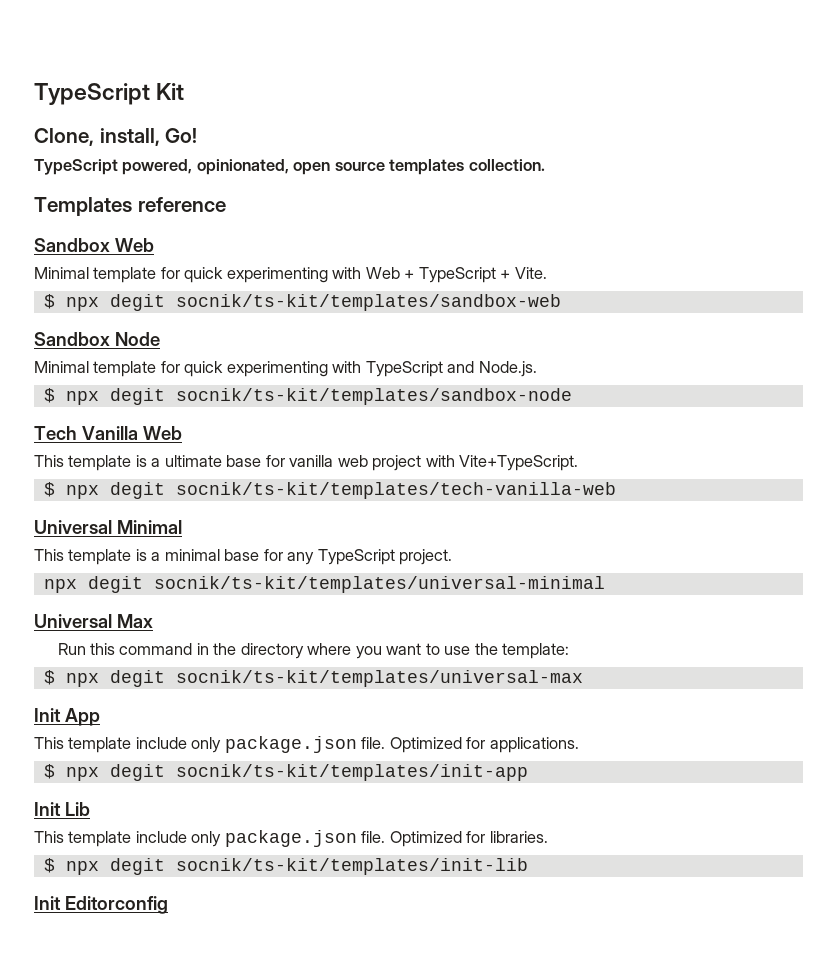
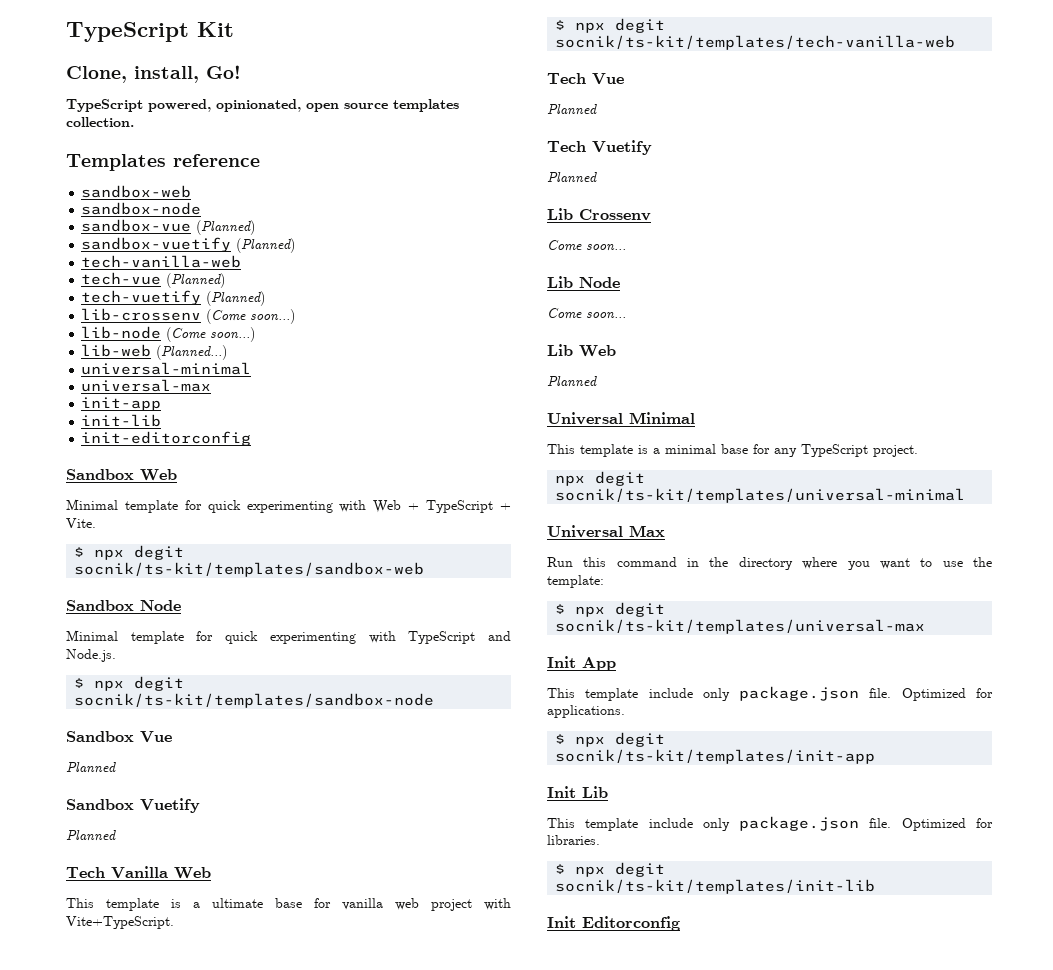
(226, 204) none -> [81,185,192,198] [81,202,202,215] [81,219,256,235] [81,237,296,253] [81,255,242,268] [81,272,226,288] [81,290,266,306] [81,308,296,324] [81,326,256,342] [81,344,228,360] [81,362,252,375] [81,379,212,392] [81,397,162,411] [81,414,162,427] [81,431,252,446] // sandbox-web // sandbox-node // sandbox-vue (Planned) // sandbox-vuetify (Planned) // tech-vanilla-web // tech-vue (Planned) // tech-vuetify (Planned) // lib-crossenv (Come soon...) // lib-node (Come soon...) // lib-web (Planned...) // universal-minimal // universal-max // init-app // init-lib // init-editorconfig
(572, 396) none -> [66,731,172,743] [66,762,116,773] [66,798,200,813] [66,830,116,841] // Sandbox Vue // Planned // Sandbox Vuetify // Planned
(616, 490) none -> [547,73,624,85] [547,104,597,115] [547,140,652,155] [547,172,597,183] [547,208,651,221] [547,240,626,251] [547,276,620,288] [547,308,626,319] [547,344,616,357] [547,376,597,387] // Tech Vue // Planned // Tech Vuetify // Planned // Lib Crossenv // Come soon... // Lib Node // Come soon... // Lib Web // Planned

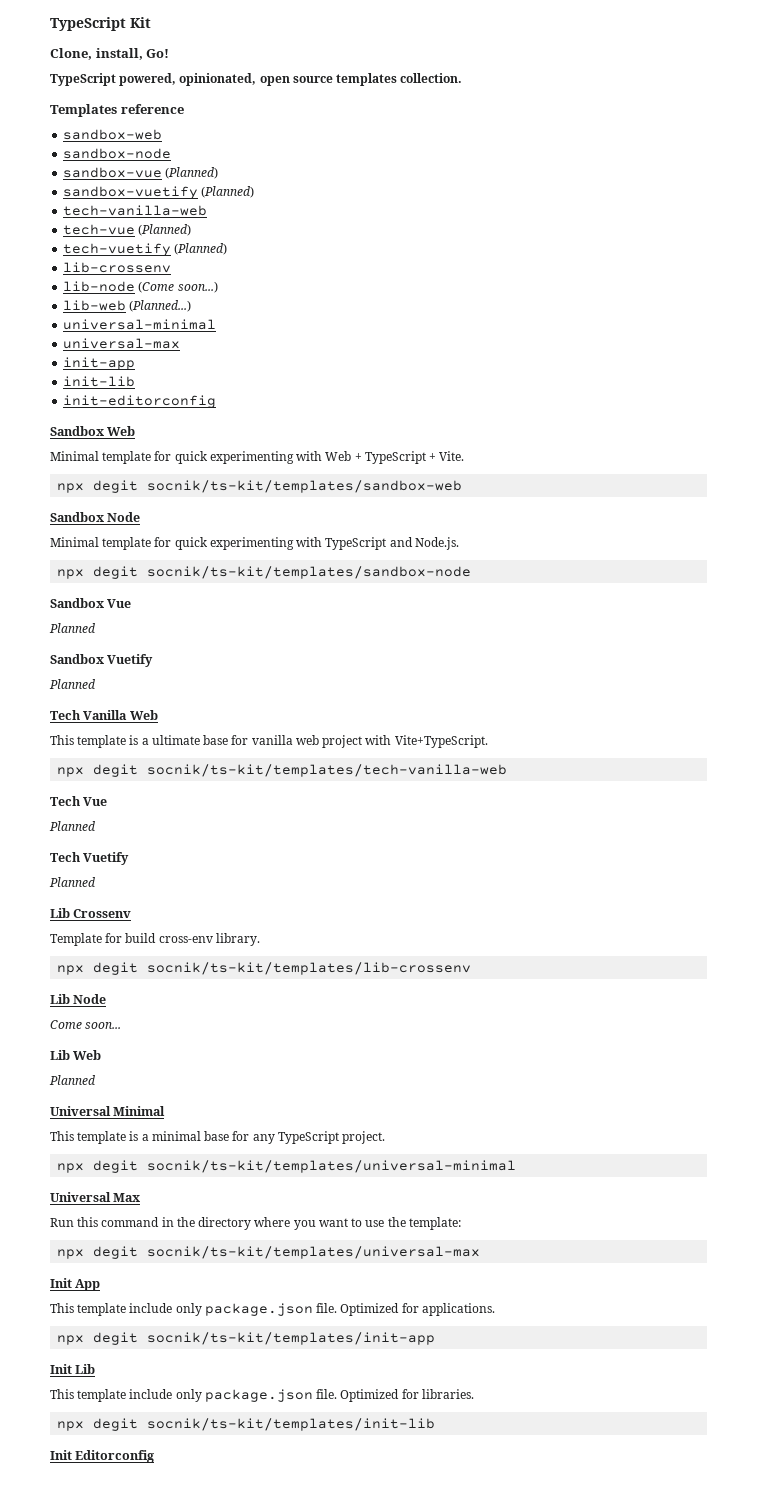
[206,309,296,324] (Come soon...) -> (172, 267) none
[74,547,85,557] $ -> (465, 456) none
[74,678,85,688] $ -> (459, 543) none
[555,20,566,30] $ -> (488, 741) none
[547,240,626,251] Come soon... -> [50,933,260,946] [57,962,472,975] Template for build cross-env library. // npx degit socnik/ts-kit/templates/lib-crossenv
[555,604,566,614] $ -> (461, 1223) none
[555,734,566,744] $ -> (495, 1309) none
[555,864,566,874] $ -> (474, 1394) none

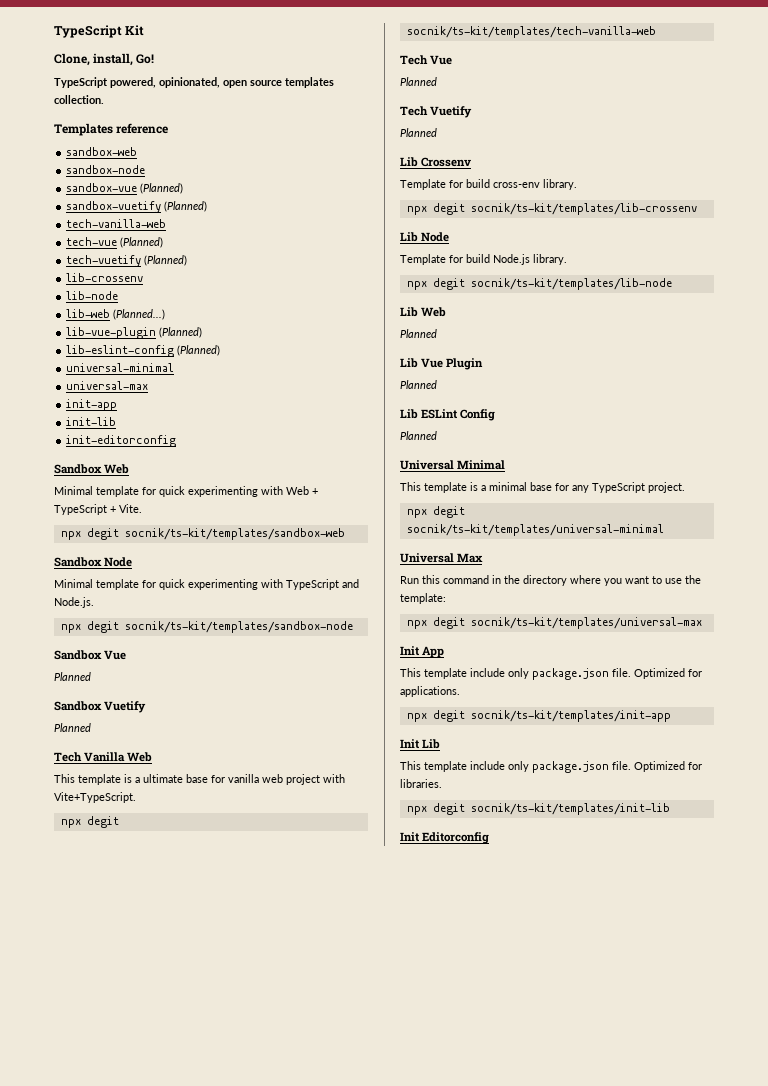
[138,281,218,293] (Come soon...) -> (119, 295) none
(192, 306) none -> [66,327,203,339] [66,345,221,357] // lib-vue-plugin (Planned) // lib-eslint-config (Planned)
[50,1020,122,1029] [50,1050,102,1060] Come soon... // Lib Web -> [400,254,567,265] [406,278,672,290] [400,307,447,317] [400,329,437,338] [400,358,484,370] [400,380,437,389] [400,409,496,421] Template for build Node.js library. // npx degit socnik/ts-kit/templates/lib-node // Lib Web // Planned // Lib Vue Plugin // Planned // Lib ESLint Config

